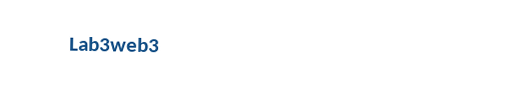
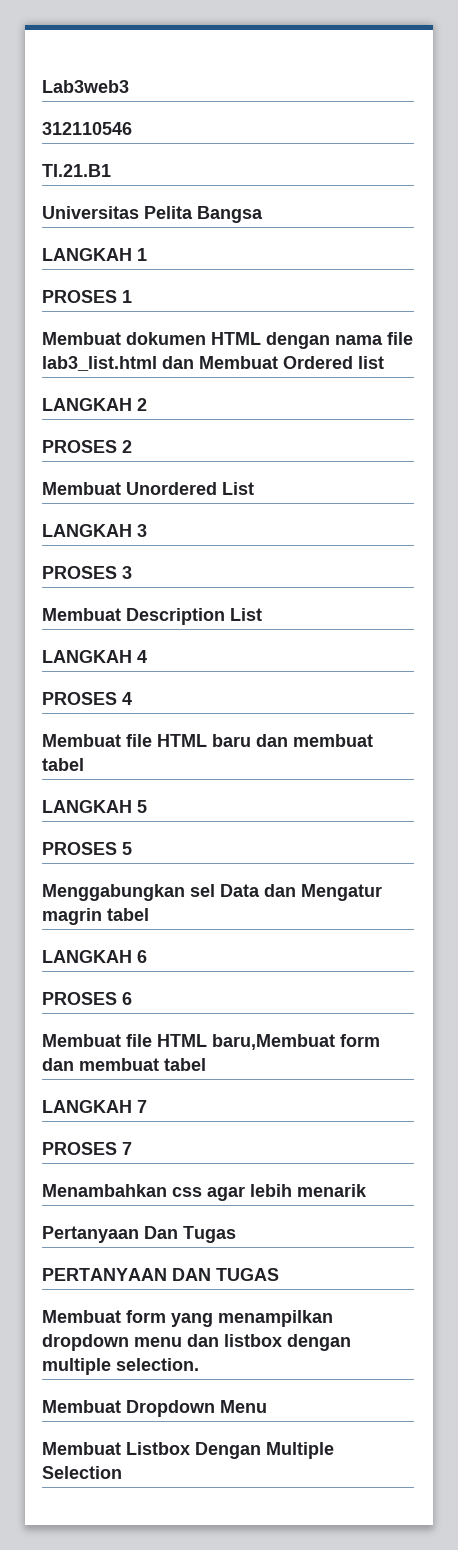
(160, 44) none -> [42,122,132,135] [42,164,111,177] [42,206,263,223] [42,248,147,261] [42,290,132,303] [42,332,413,349] [42,356,384,371] [42,398,147,411] [42,440,132,453] [42,482,254,495] [42,524,147,537] [42,566,132,579] [42,608,262,625] [42,650,147,663] [42,692,132,705] [42,734,373,747] [42,758,84,771] [42,800,147,813] [42,842,132,855] [42,884,382,901] [42,908,149,925] [42,950,147,963] [42,992,132,1005] [42,1034,380,1050] [42,1058,206,1071] [42,1100,147,1113] [42,1142,132,1155] [42,1184,367,1201] [42,1226,236,1243] [42,1268,279,1281] [42,1310,333,1327] [42,1334,351,1351] [42,1358,199,1375] [42,1400,267,1417] [42,1442,334,1459] [42,1466,122,1479] // 312110546 // TI.21.B1 // Universitas Pelita Bangsa // LANGKAH 1 // PROSES 1 // Membuat dokumen HTML dengan nama file lab3_list.html dan Membuat Ordered list // LANGKAH 2 // PROSES 2 // Membuat Unordered List // LANGKAH 3 // PROSES 3 // Membuat Description List // LANGKAH 4 // PROSES 4 // Membuat file HTML baru dan membuat tabel // LANGKAH 5 // PROSES 5 // Menggabungkan sel Data dan Mengatur magrin tabel // LANGKAH 6 // PROSES 6 // Membuat file HTML baru,Membuat form dan membuat tabel // LANGKAH 7 // PROSES 7 // Menambahkan css agar lebih menarik // Pertanyaan Dan Tugas // PERTANYAAN DAN TUGAS // Membuat form yang menampilkan dropdown menu dan listbox dengan multiple selection. // Membuat Dropdown Menu // Membuat Listbox Dengan Multiple Selection

